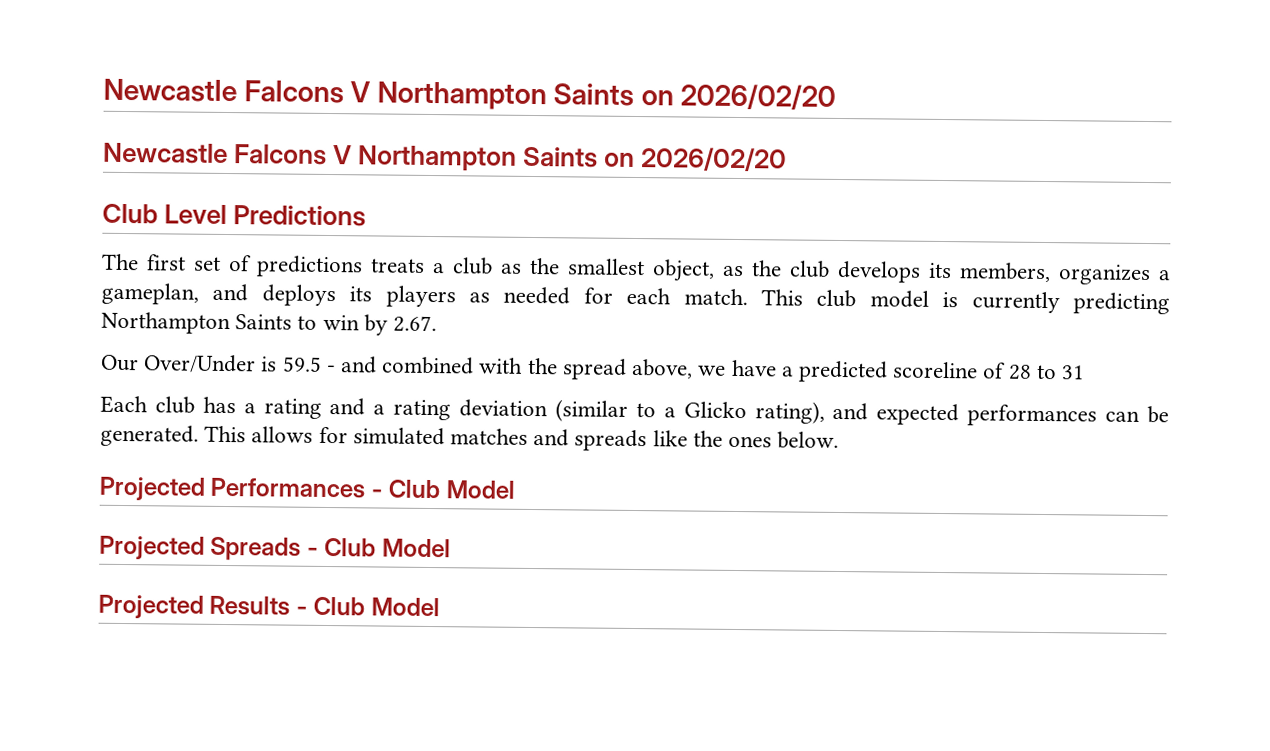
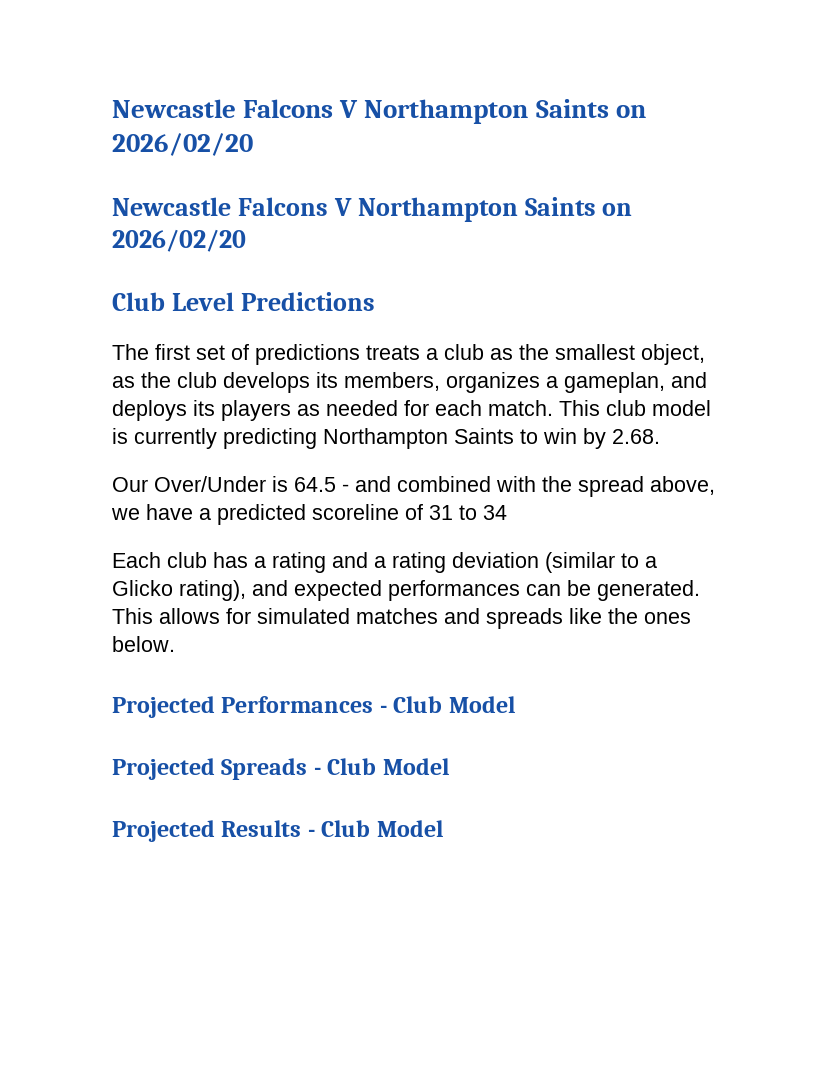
[393,315,438,333] 2.67. -> [612,429,660,444] 2.68.
[282,356,322,372] 59.5 -> [294,477,336,492] 64.5
[1007,364,1085,380] 28 to 31 -> [429,505,507,520] 31 to 34

